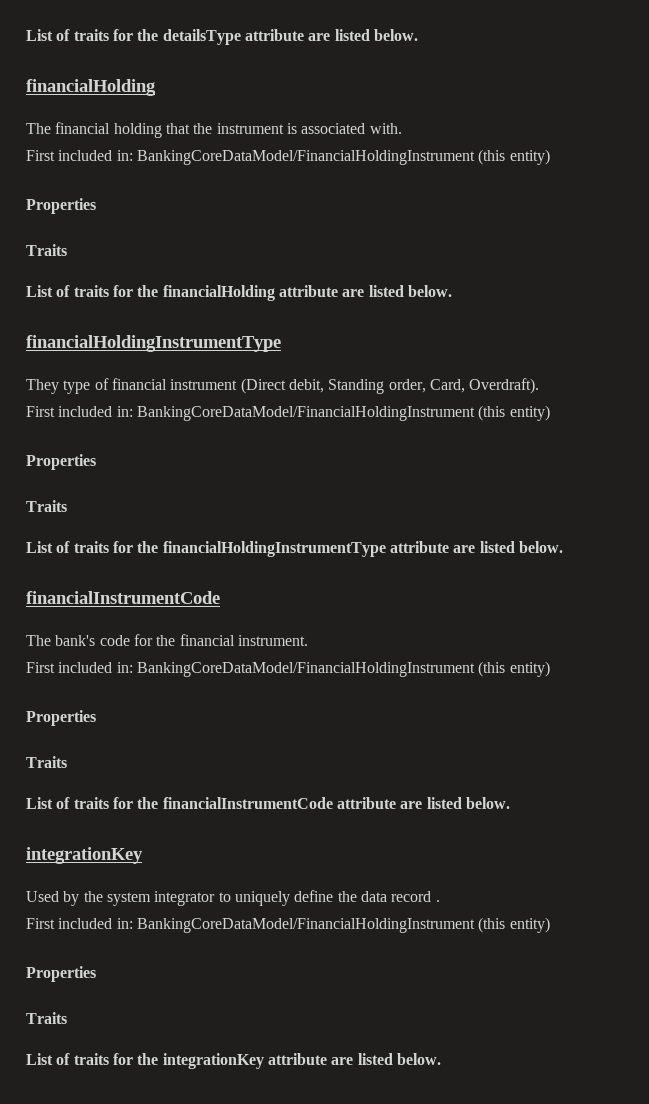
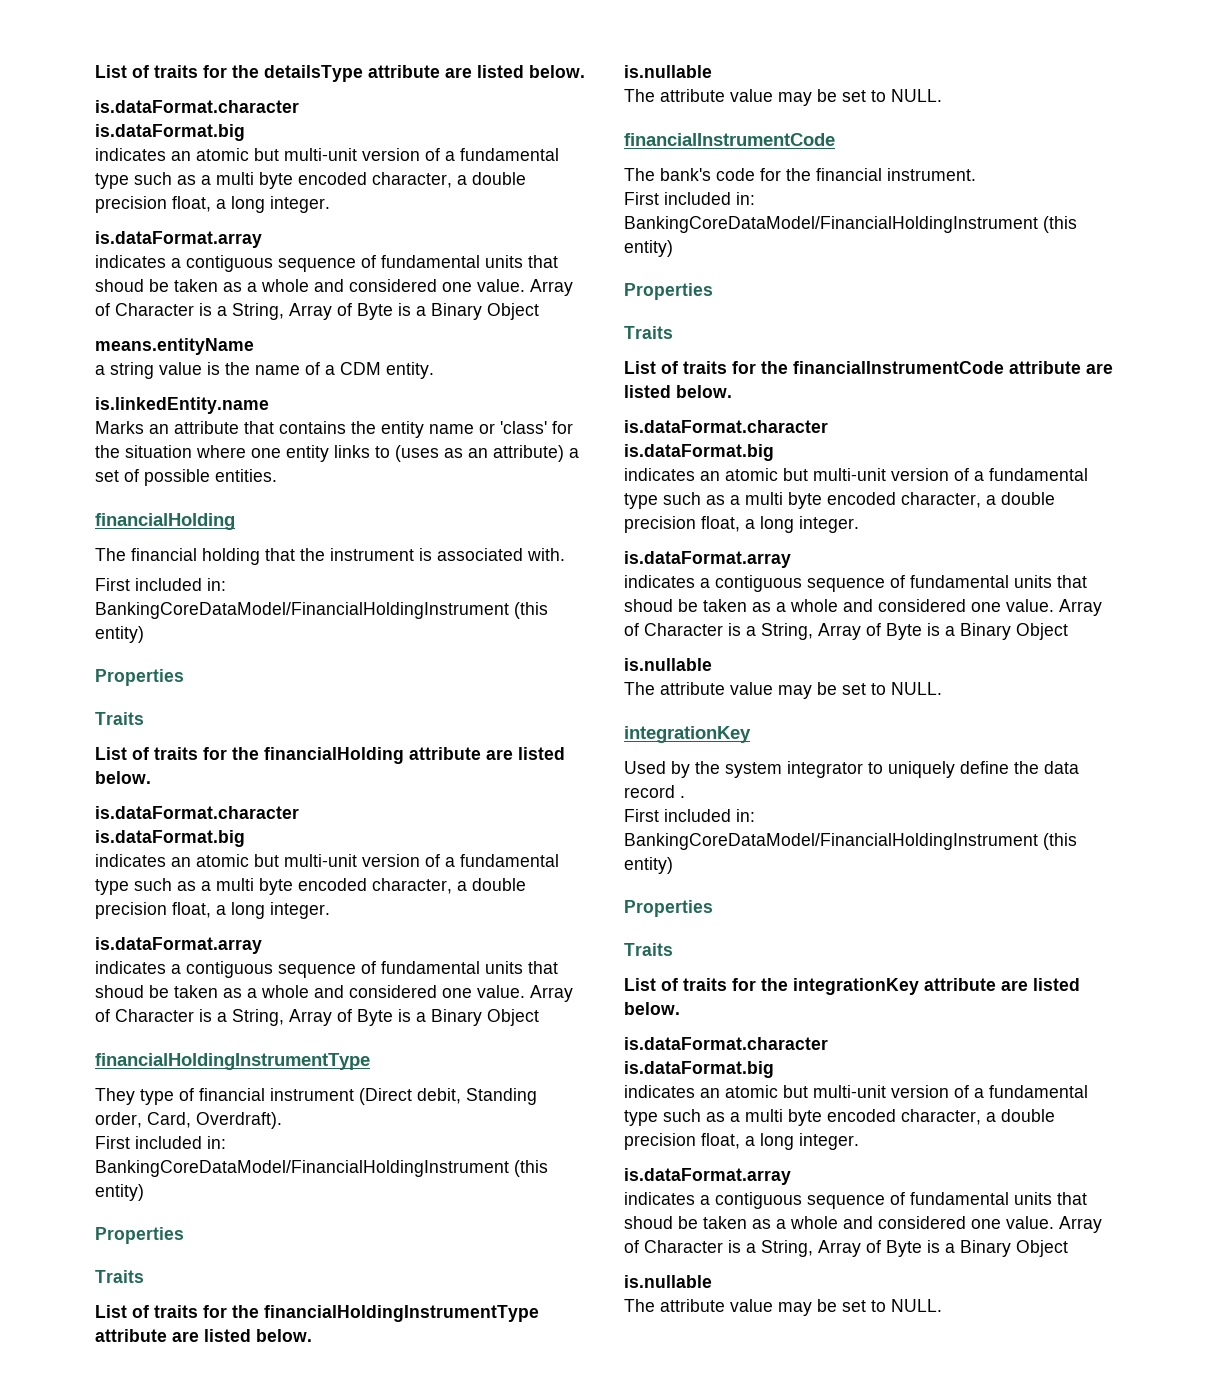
(418, 35) none -> [95,100,299,113] [95,124,245,141] [95,148,559,161] [95,172,526,189] [95,196,330,213] [95,231,262,248] [95,255,558,272] [95,279,573,296] [95,303,539,320] [95,338,254,355] [95,362,434,379] [95,397,269,414] [95,421,573,438] [95,445,579,462] [95,469,277,486] // is.dataFormat.character // is.dataFormat.big // indicates an atomic but multi-unit version of a fundamental type such as a multi byte encoded character, a double precision float, a long integer. // is.dataFormat.array // indicates a contiguous sequence of fundamental units that shoud be taken as a whole and considered one value. Array of Character is a String, Array of Byte is a Binary Object // means.entityName // a string value is the name of a CDM entity. // is.linkedEntity.name // Marks an attribute that contains the entity name or 'class' for the situation where one entity links to (uses as an attribute) a set of possible entities.
(452, 291) none -> [95,806,299,819] [95,830,245,847] [95,854,559,867] [95,878,526,895] [95,902,330,919] [95,937,262,954] [95,961,558,978] [95,985,573,1002] [95,1009,539,1026] // is.dataFormat.character // is.dataFormat.big // indicates an atomic but multi-unit version of a fundamental type such as a multi byte encoded character, a double precision float, a long integer. // is.dataFormat.array // indicates a contiguous sequence of fundamental units that shoud be taken as a whole and considered one value. Array of Character is a String, Array of Byte is a Binary Object
(563, 547) none -> [624,65,712,78] [624,89,942,106] // is.nullable // The attribute value may be set to NULL.
(510, 803) none -> [624,420,828,433] [624,444,774,461] [624,468,1088,481] [624,492,1055,509] [624,516,859,533] [624,551,791,568] [624,575,1087,592] [624,599,1102,616] [624,623,1068,640] [624,658,712,671] [624,682,942,699] // is.dataFormat.character // is.dataFormat.big // indicates an atomic but multi-unit version of a fundamental type such as a multi byte encoded character, a double precision float, a long integer. // is.dataFormat.array // indicates a contiguous sequence of fundamental units that shoud be taken as a whole and considered one value. Array of Character is a String, Array of Byte is a Binary Object // is.nullable // The attribute value may be set to NULL.
(441, 1059) none -> [624,1037,828,1050] [624,1061,774,1078] [624,1085,1088,1098] [624,1109,1055,1126] [624,1133,859,1150] [624,1168,791,1185] [624,1192,1087,1209] [624,1216,1102,1233] [624,1240,1068,1257] [624,1275,712,1288] [624,1299,942,1316] // is.dataFormat.character // is.dataFormat.big // indicates an atomic but multi-unit version of a fundamental type such as a multi byte encoded character, a double precision float, a long integer. // is.dataFormat.array // indicates a contiguous sequence of fundamental units that shoud be taken as a whole and considered one value. Array of Character is a String, Array of Byte is a Binary Object // is.nullable // The attribute value may be set to NULL.

